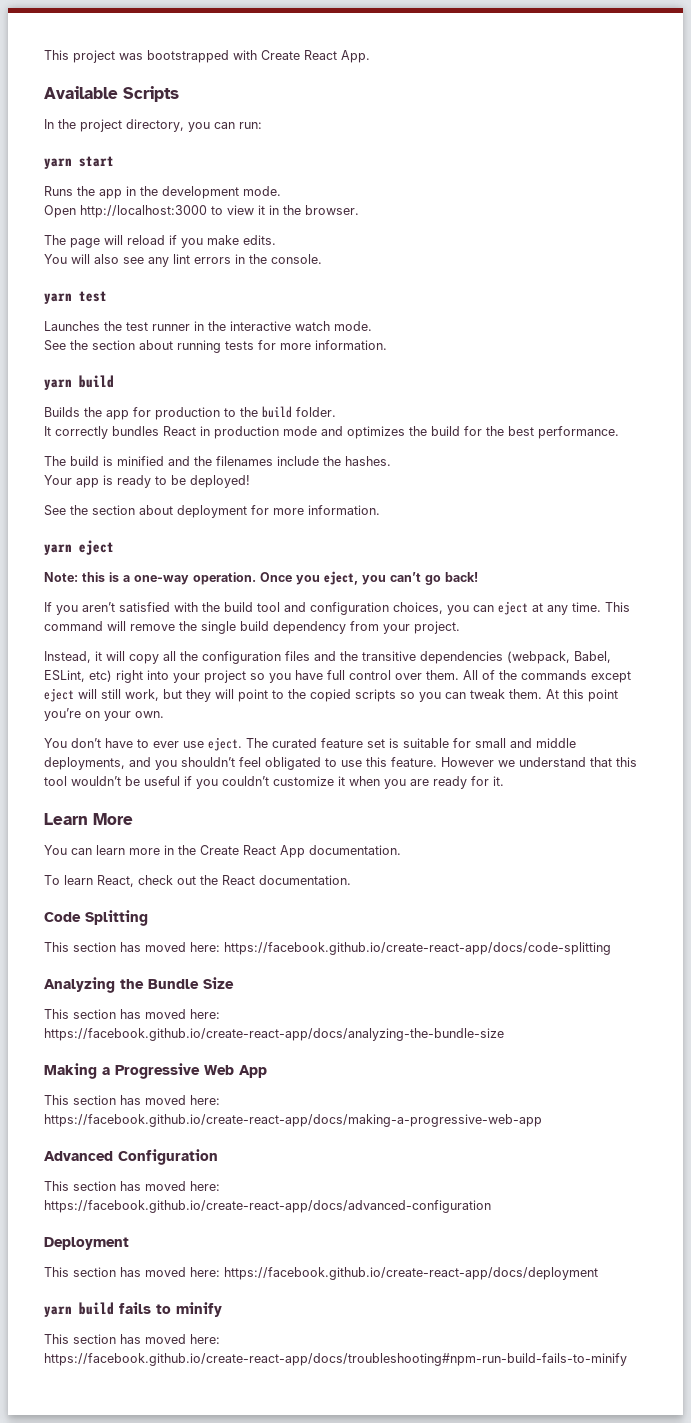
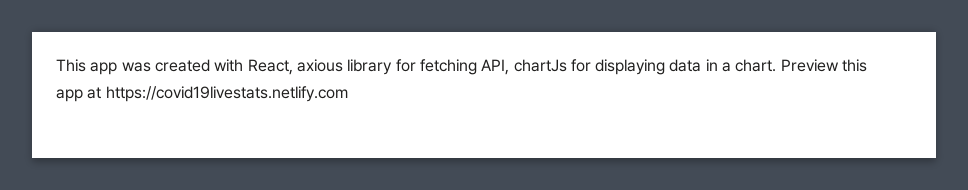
[44,50,370,63] [44,86,179,102] [44,119,262,132] [44,156,114,169] [44,186,281,199] [44,205,359,218] [44,235,276,248] [44,254,322,267] [44,291,107,304] [44,321,372,331] [44,340,387,353] [44,375,114,390] [44,406,336,420] [44,426,619,439] [44,456,391,466] [44,475,250,488] [44,505,380,518] [44,540,114,555] [44,571,478,585] [44,601,630,615] [44,621,460,634] [44,651,611,664] [44,670,631,683] [44,688,618,702] [44,708,164,721] [44,737,576,751] [44,757,637,770] [44,776,504,789] [44,813,133,825] [44,845,401,858] [44,875,351,887] [44,910,148,926] [44,942,611,955] [44,977,234,993] [44,1009,220,1019] [44,1028,504,1041] [44,1063,267,1079] [44,1095,220,1105] [44,1114,542,1127] [44,1149,218,1165] [44,1181,220,1191] [44,1200,491,1213] [44,1237,129,1250] [44,1267,598,1280] [44,1302,222,1317] [44,1334,220,1344] [44,1353,627,1366] This project was bootstrapped with Create React App. // Available Scripts // In the project directory, you can run: // yarn start // Runs the app in the development mode. // Open http://localhost:3000 to view it in the browser. // The page will reload if you make edits. // You will also see any lint errors in the console. // yarn test // Launches the test runner in the interactive watch mode. // See the section about running tests for more information. // yarn build // Builds the app for production to the build folder. // It correctly bundles React in production mode and optimizes the build for the best performance. // The build is minified and the filenames include the hashes. // Your app is ready to be deployed! // See the section about deployment for more information. // yarn eject // Note: this is a one-way operation. Once you eject, you can’t go back! // If you aren’t satisfied with the build tool and configuration choices, you can eject at any time. This command will remove the single build dependency from your project. // Instead, it will copy all the configuration files and the transitive dependencies (webpack, Babel, ESLint, etc) right into your project so you have full control over them. All of the commands except eject will still work, but they will point to the copied scripts so you can tweak them. At this point you’re on your own. // You don’t have to ever use eject. The curated feature set is suitable for small and middle deployments, and you shouldn’t feel obligated to use this feature. However we understand that this tool wouldn’t be useful if you couldn’t customize it when you are ready for it. // Learn More // You can learn more in the Create React App documentation. // To learn React, check out the React documentation. // Code Splitting // This section has moved here: https://facebook.github.io/create-react-app/docs/code-splitting // Analyzing the Bundle Size // This section has moved here: https://facebook.github.io/create-react-app/docs/analyzing-the-bundle-size // Making a Progressive Web App // This section has moved here: https://facebook.github.io/create-react-app/docs/making-a-progressive-web-app // Advanced Configuration // This section has moved here: https://facebook.github.io/create-react-app/docs/advanced-configuration // Deployment // This section has moved here: https://facebook.github.io/create-react-app/docs/deployment // yarn build fails to minify // This section has moved here: https://facebook.github.io/create-react-app/docs/troubleshooting#npm-run-build-fails-to-minify -> [56,59,868,75] [56,86,348,102] This app was created with React, axious library for fetching API, chartJs for displaying data in a chart. Preview this app at https://covid19livestats.netlify.com

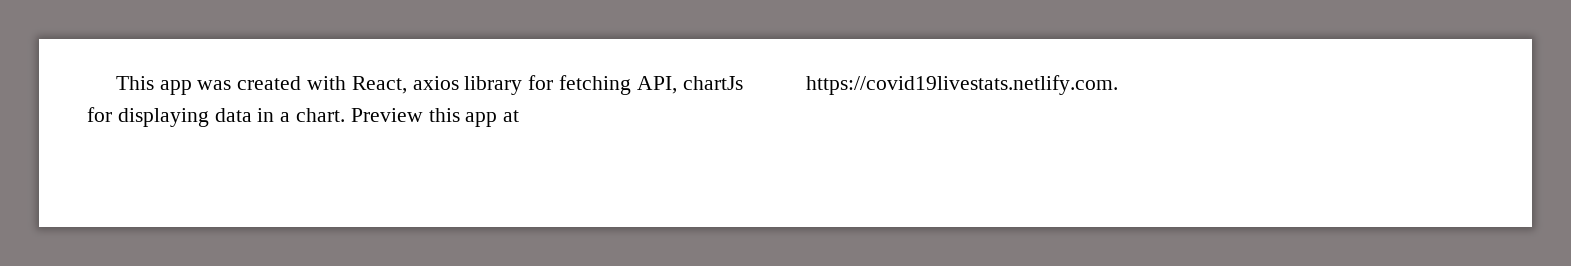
[296,59,343,72] axious -> [412,76,459,90] axios
[105,86,348,102] https://covid19livestats.netlify.com -> [806,75,1118,95] https://covid19livestats.netlify.com.

